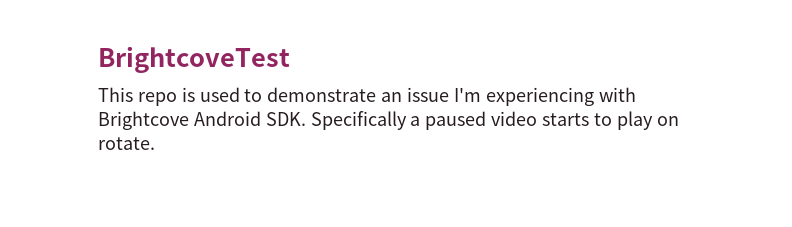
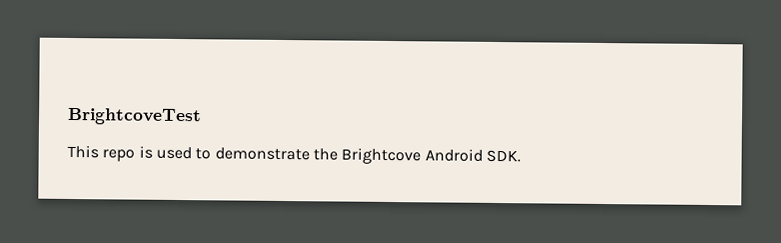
[381,87,636,106] [98,111,679,130] [98,137,155,150] an issue I'm experiencing with Brightcove Android SDK. Specifically a paused video starts to play on rotate. -> [312,147,521,165] the Brightcove Android SDK.

